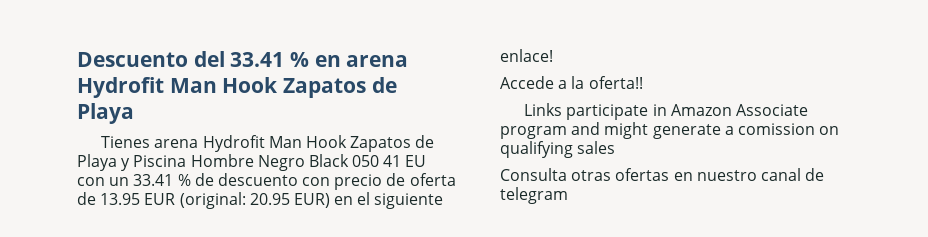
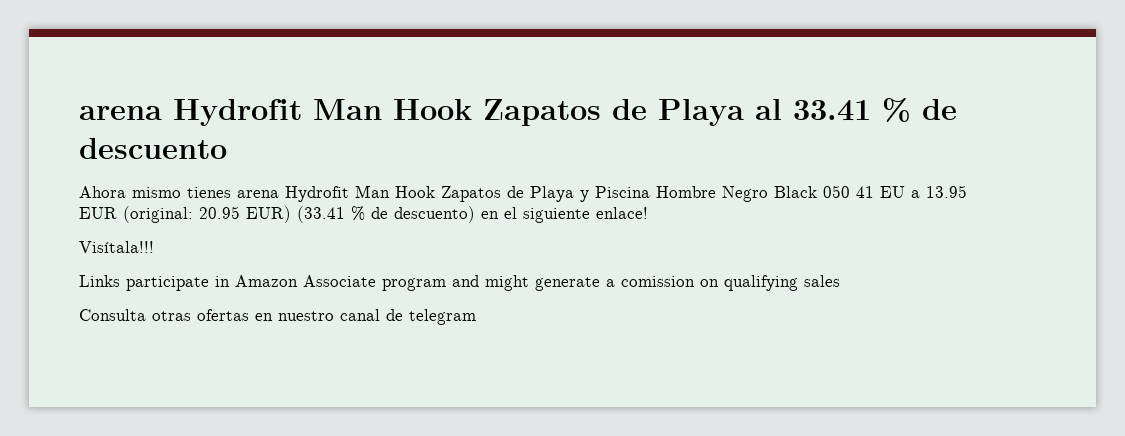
[77,51,409,67] [77,77,397,98] [77,103,134,124] [101,136,151,148] Descuento del 33.41 % en arena Hydrofit Man Hook Zapatos de Playa // Tienes -> [79,98,957,126] [79,138,227,159] [79,186,231,198] arena Hydrofit Man Hook Zapatos de Playa al 33.41 % de descuento // Ahora mismo tienes
[77,173,456,190] [77,192,96,205] con un 33.41 % de descuento con precio de oferta de -> [911,190,920,198] a
(330, 200) none -> [297,206,475,223] (33.41 % de descuento)
[500,76,643,89] Accede a la oferta!! -> [79,241,154,253] Visítala!!!

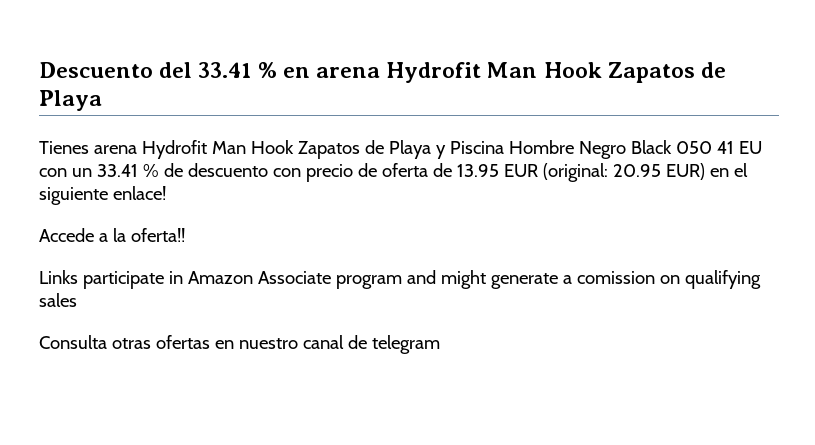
[79,98,957,126] [79,138,227,159] [79,186,231,198] arena Hydrofit Man Hook Zapatos de Playa al 33.41 % de descuento // Ahora mismo tienes -> [39,62,727,83] [39,90,102,111] [39,141,89,154] Descuento del 33.41 % en arena Hydrofit Man Hook Zapatos de Playa // Tienes
[911,190,920,198] a -> [39,163,452,182] con un 33.41 % de descuento con precio de oferta de
[297,206,475,223] (33.41 % de descuento) -> (705, 171) none
[79,241,154,253] Visítala!!! -> [39,228,185,242] Accede a la oferta!!

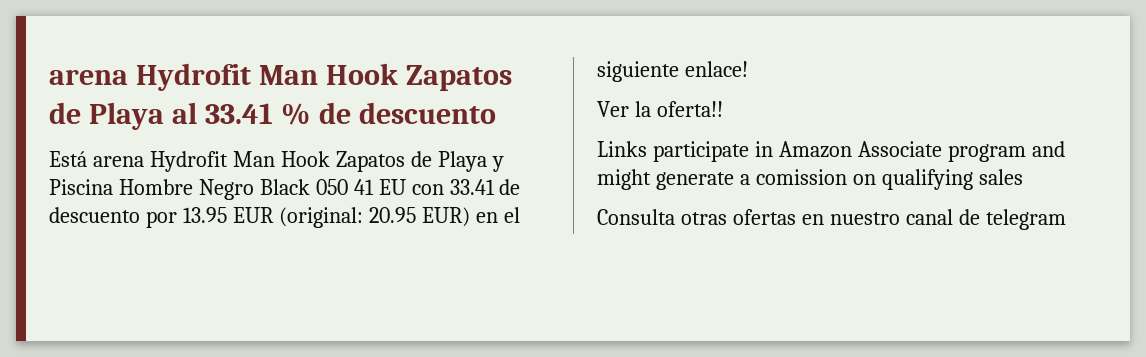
[39,62,727,83] [39,90,102,111] [39,141,89,154] Descuento del 33.41 % en arena Hydrofit Man Hook Zapatos de Playa // Tienes -> [49,63,513,91] [49,102,496,130] [49,151,87,167] arena Hydrofit Man Hook Zapatos de Playa al 33.41 % de descuento // Está
[71,163,452,182] un 33.41 % de descuento con precio de oferta de -> [449,179,521,195] [49,207,177,228] 33.41 de descuento por
[39,228,108,242] Accede a -> [597,101,629,117] Ver

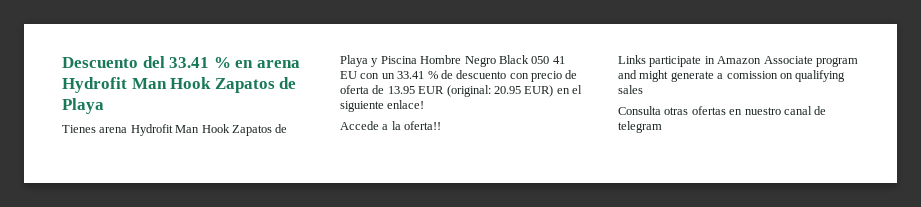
[49,63,513,91] [49,102,496,130] [49,151,87,167] arena Hydrofit Man Hook Zapatos de Playa al 33.41 % de descuento // Está -> [62,56,300,68] [62,77,297,93] [62,98,104,114] [62,125,96,133] Descuento del 33.41 % en arena Hydrofit Man Hook Zapatos de Playa // Tienes
[449,179,521,195] [49,207,177,228] 33.41 de descuento por -> [381,70,578,82] [340,85,385,94] un 33.41 % de descuento con precio de oferta de
[597,101,629,117] Ver -> [340,121,389,130] Accede a

